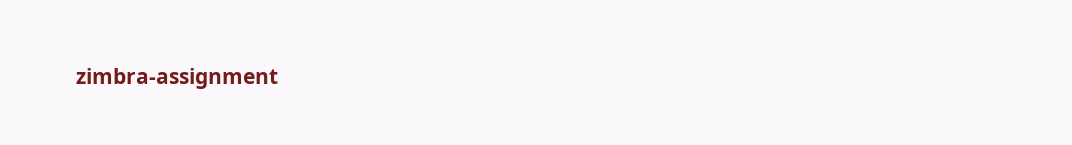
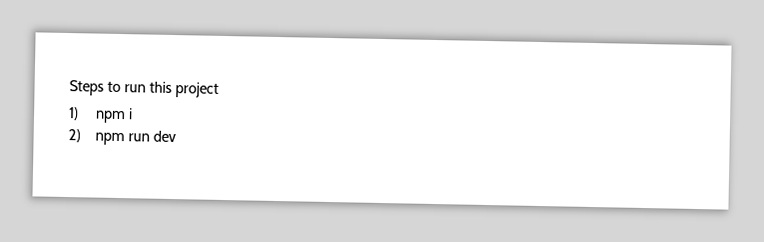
[76,68,278,89] zimbra-assignment -> [69,80,219,98] [68,107,133,124] [68,129,176,146] Steps to run this project // 1) npm i // 2) npm run dev

